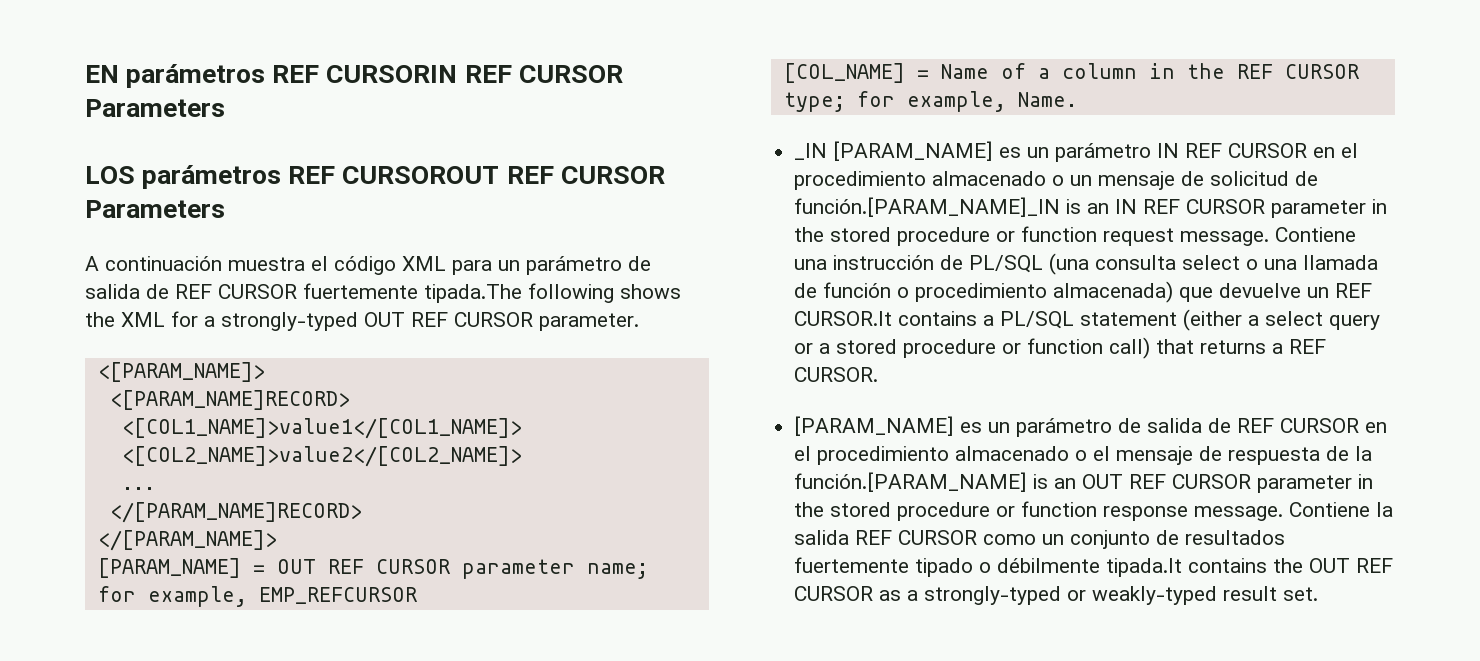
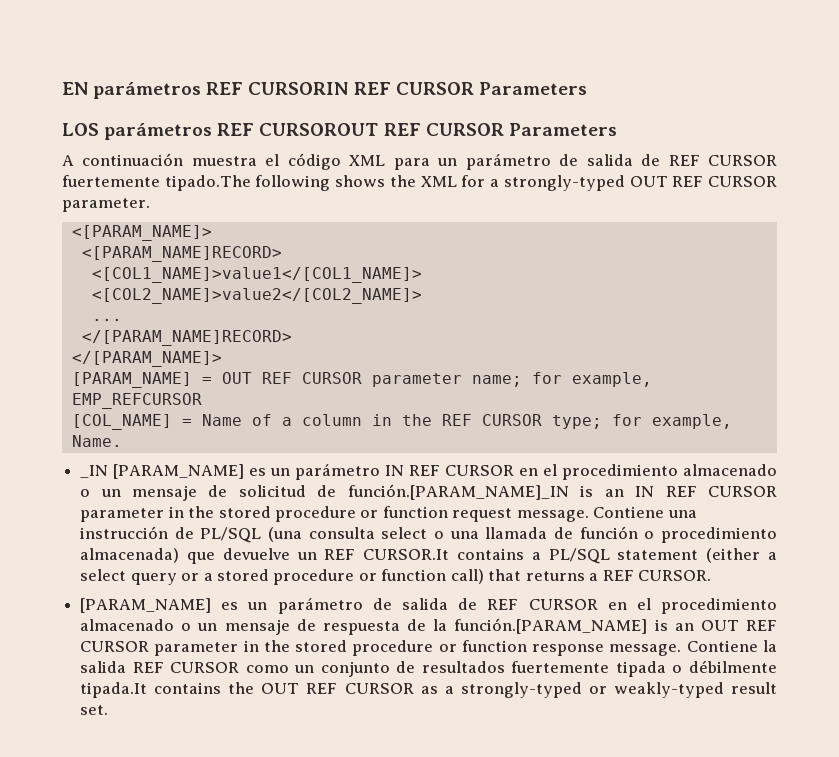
[424,284,522,303] tipada.The -> [164,175,251,191] tipado.The
[1093,446,1111,461] el -> [197,623,218,631] un
[915,558,974,577] tipado -> [615,661,666,677] tipada

